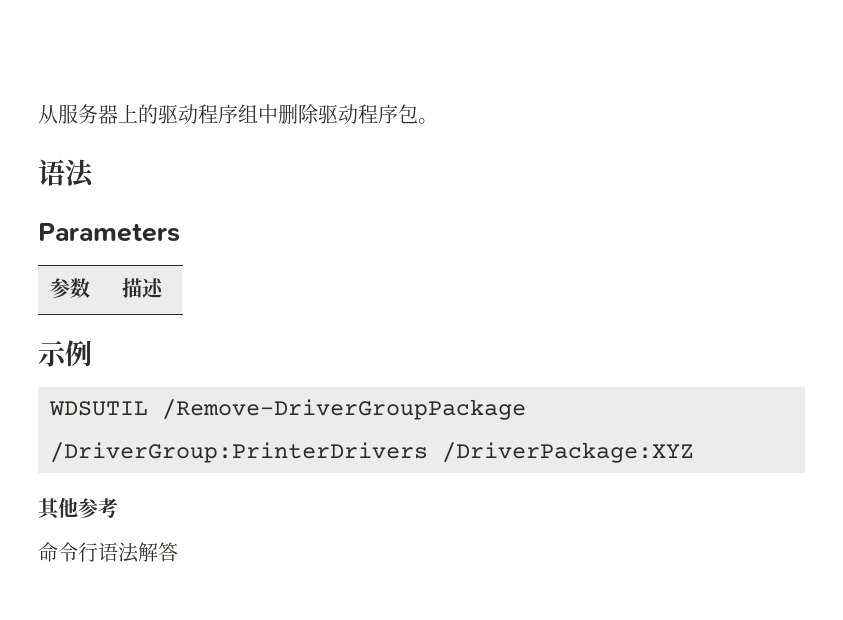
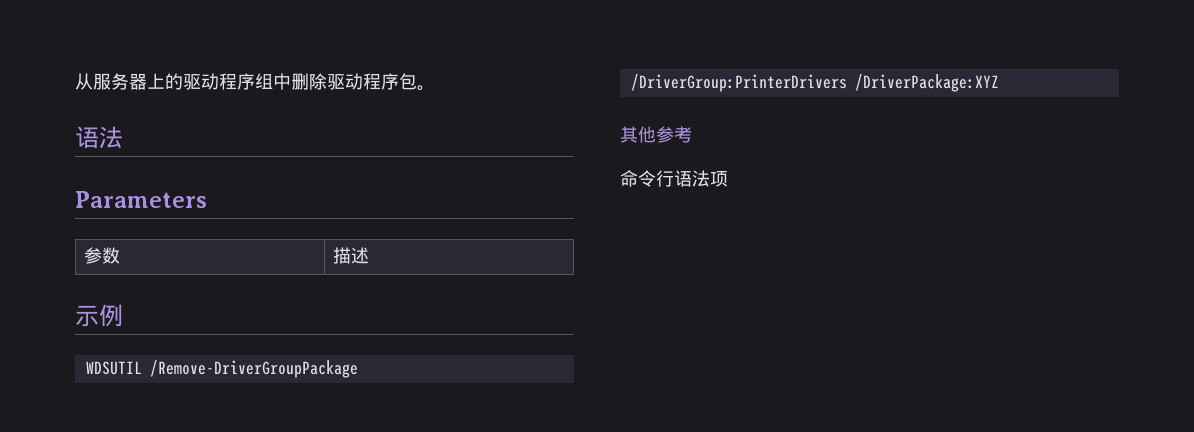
[138,542,178,562] 解答 -> [710,171,728,187] 项

